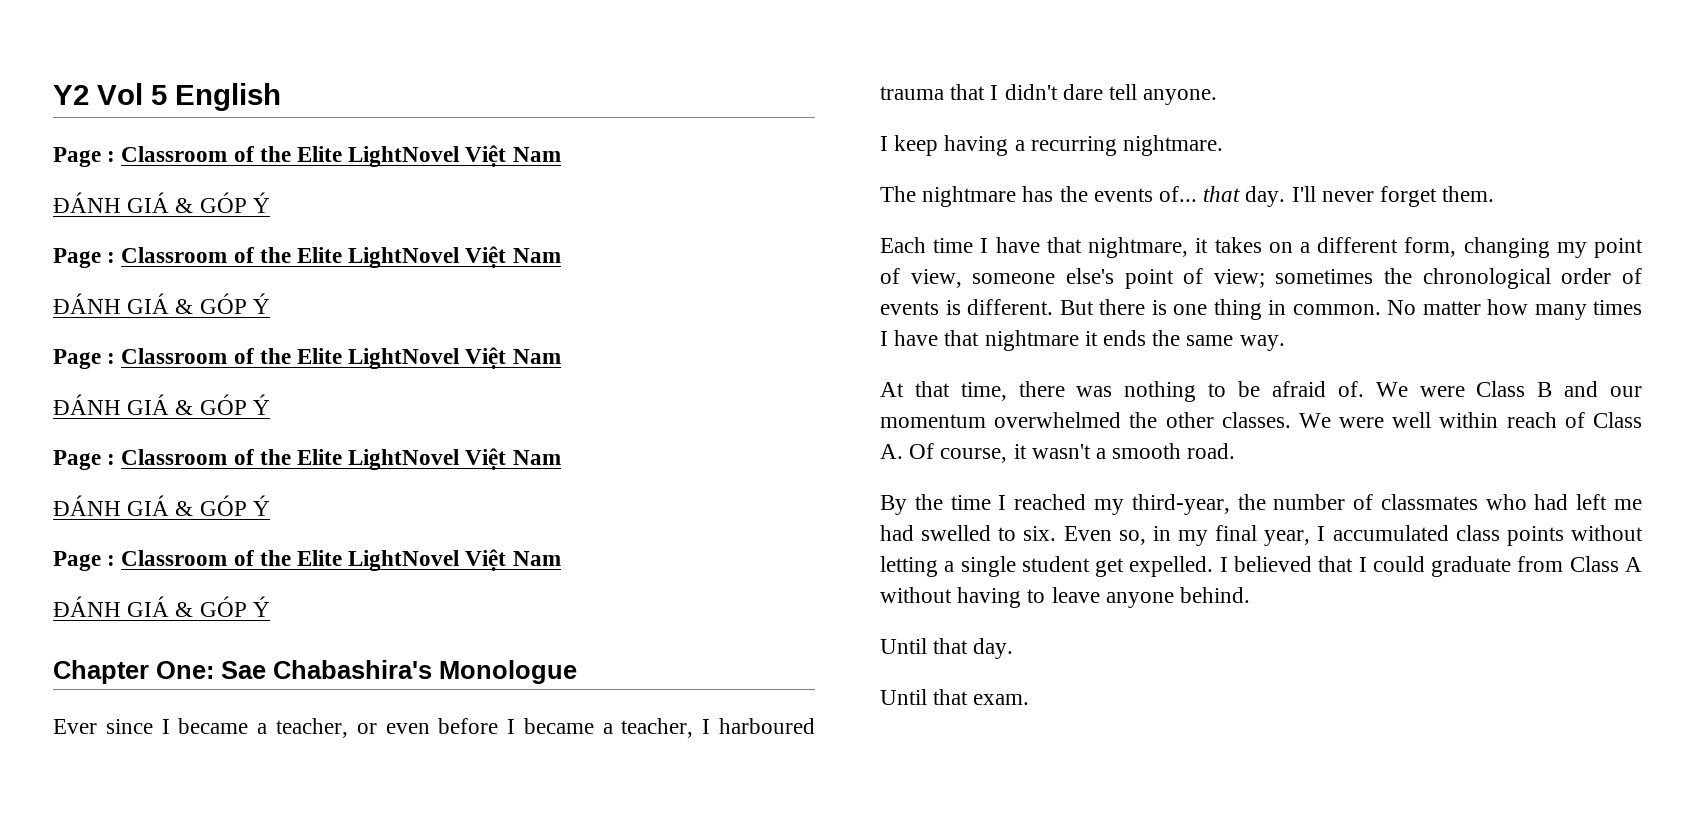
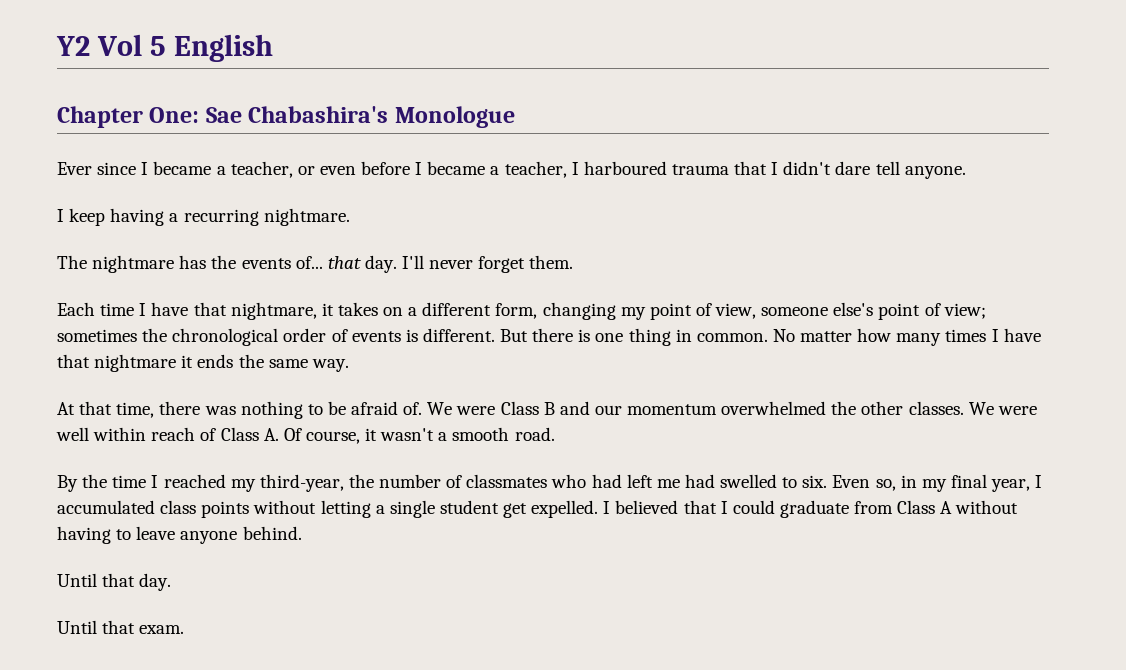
[53,145,561,167] [53,192,270,213] [53,246,561,268] [53,293,270,314] [53,347,561,369] [53,394,270,415] [53,448,561,470] [53,495,270,516] [53,549,561,571] [53,596,270,617] // Page : Classroom of the Elite LightNovel Việt Nam // ĐÁNH GIÁ & GÓP Ý // Page : Classroom of the Elite LightNovel Việt Nam // ĐÁNH GIÁ & GÓP Ý // Page : Classroom of the Elite LightNovel Việt Nam // ĐÁNH GIÁ & GÓP Ý // Page : Classroom of the Elite LightNovel Việt Nam // ĐÁNH GIÁ & GÓP Ý // Page : Classroom of the Elite LightNovel Việt Nam // ĐÁNH GIÁ & GÓP Ý -> (274, 48) none

